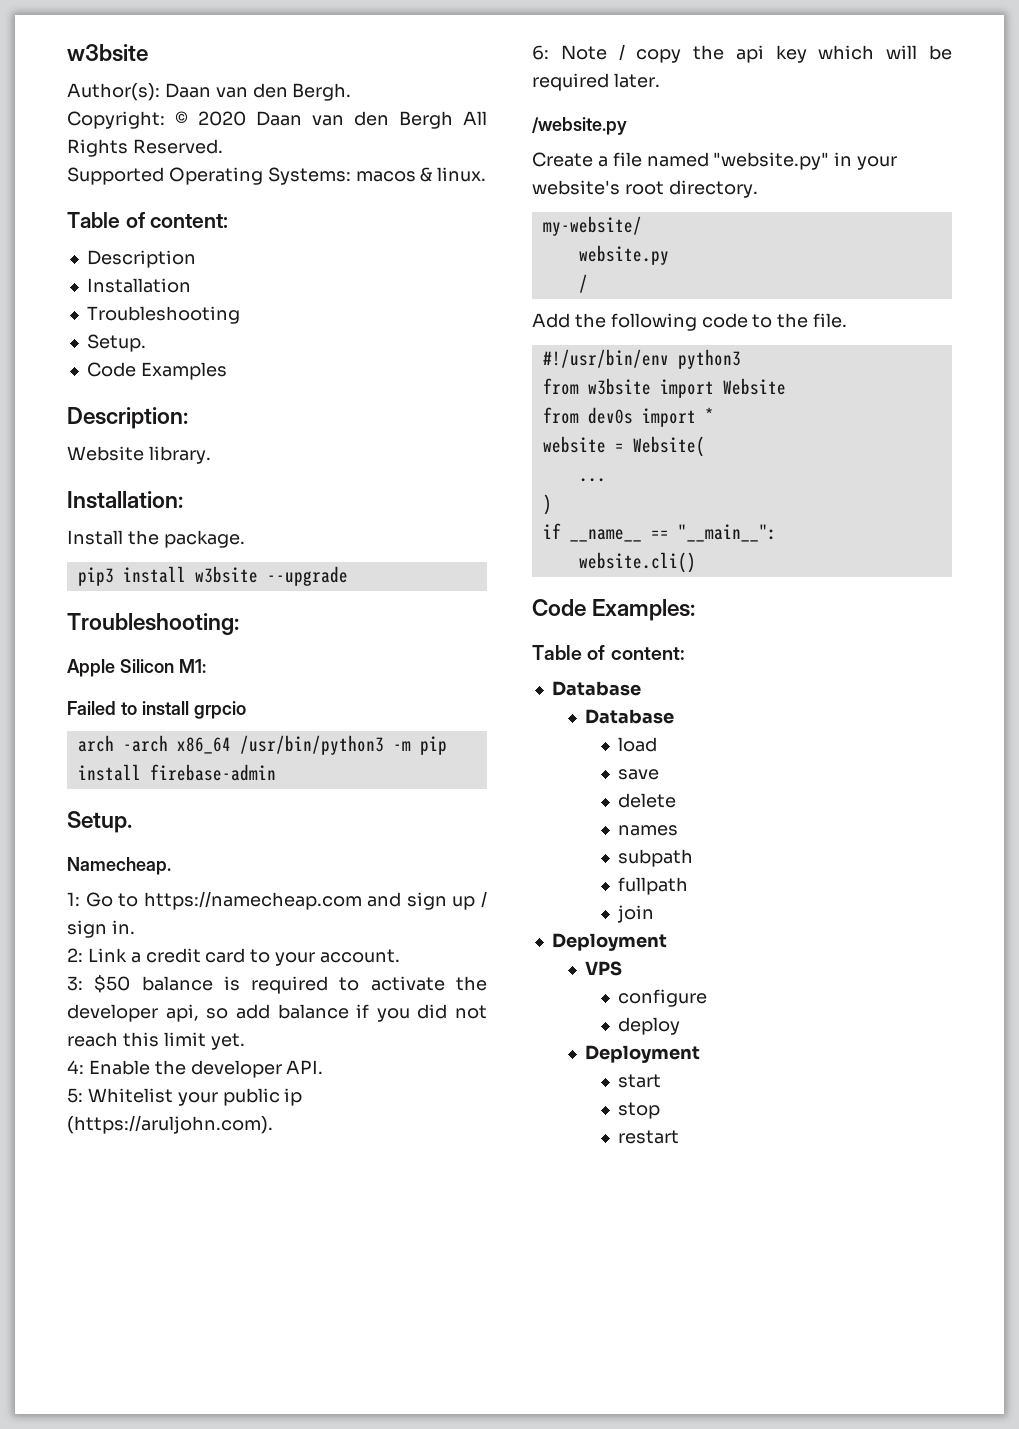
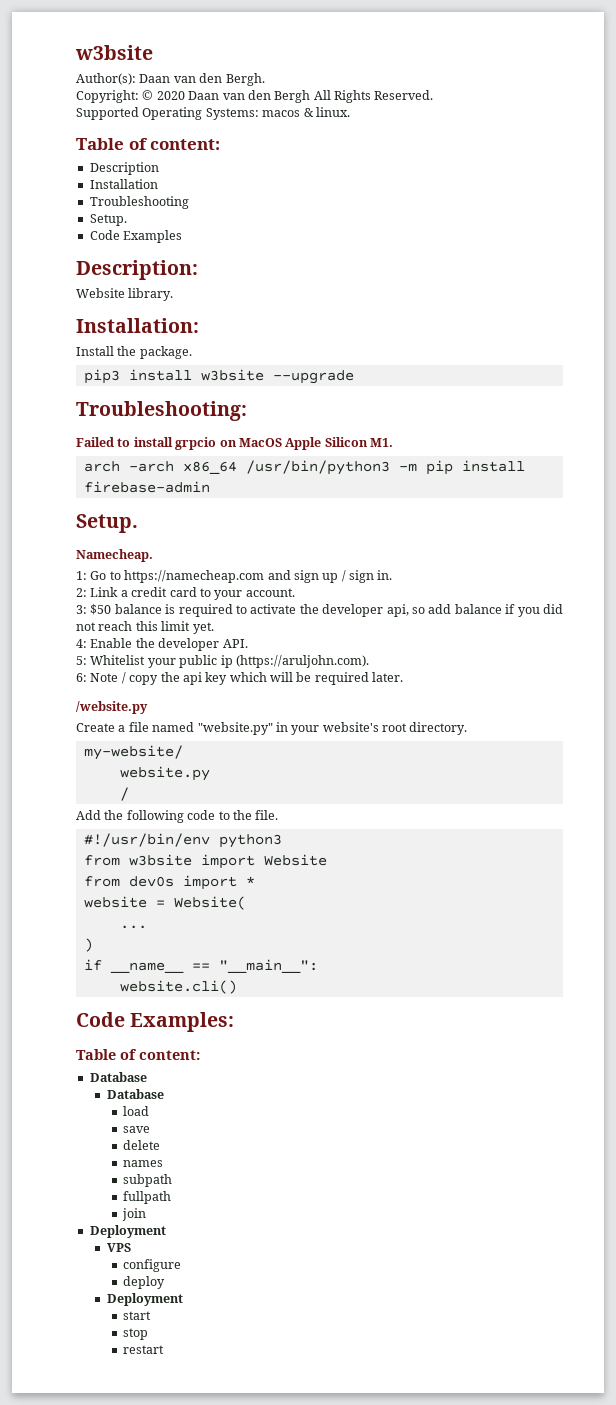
[67,659,206,677] // Apple Silicon M1: -> (247, 411) none
(246, 710) none -> [219,437,393,450] on MacOS Apple Silicon M1.

